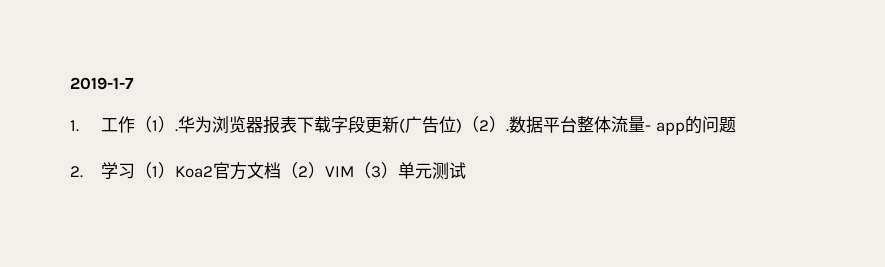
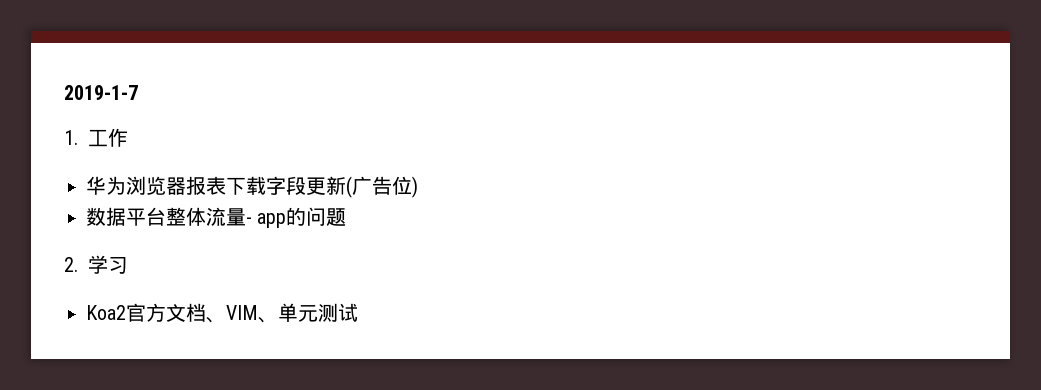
[135,116,179,133] （1）. -> (128, 137) //
[462,116,510,133] （2）. -> (418, 187) //
[135,162,176,179] （1） -> (128, 265) //
[281,162,399,179] （2）VIM（3） -> [206,305,278,323] 、VIM、

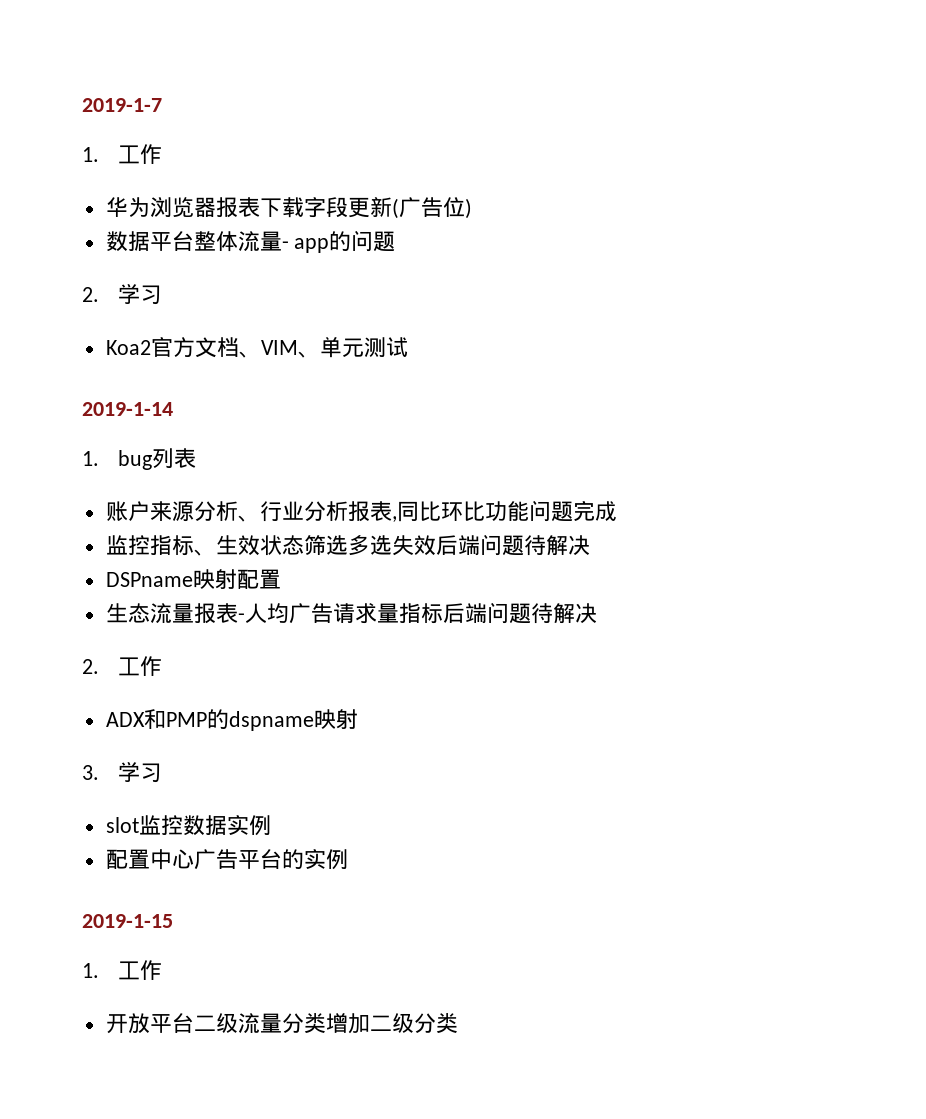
(358, 312) none -> [82,402,173,416] [82,448,196,470] [105,500,617,522] [105,534,590,556] [105,569,281,589] [105,602,597,624] [82,656,162,676] [105,709,358,731] [82,762,162,783] [105,815,271,836] [105,849,348,870] [82,914,173,928] [82,960,162,980] [105,1013,458,1034] // 2019-1-14 // 1. bug列表 // 账户来源分析、行业分析报表,同比环比功能问题完成 // 监控指标、生效状态筛选多选失效后端问题待解决 // DSPname映射配置 // 生态流量报表-人均广告请求量指标后端问题待解决 // 2.工作 // ADX和PMP的dspname映射 // 3.学习 // slot监控数据实例 // 配置中心广告平台的实例 // 2019-1-15 // 1.工作 // 开放平台二级流量分类增加二级分类

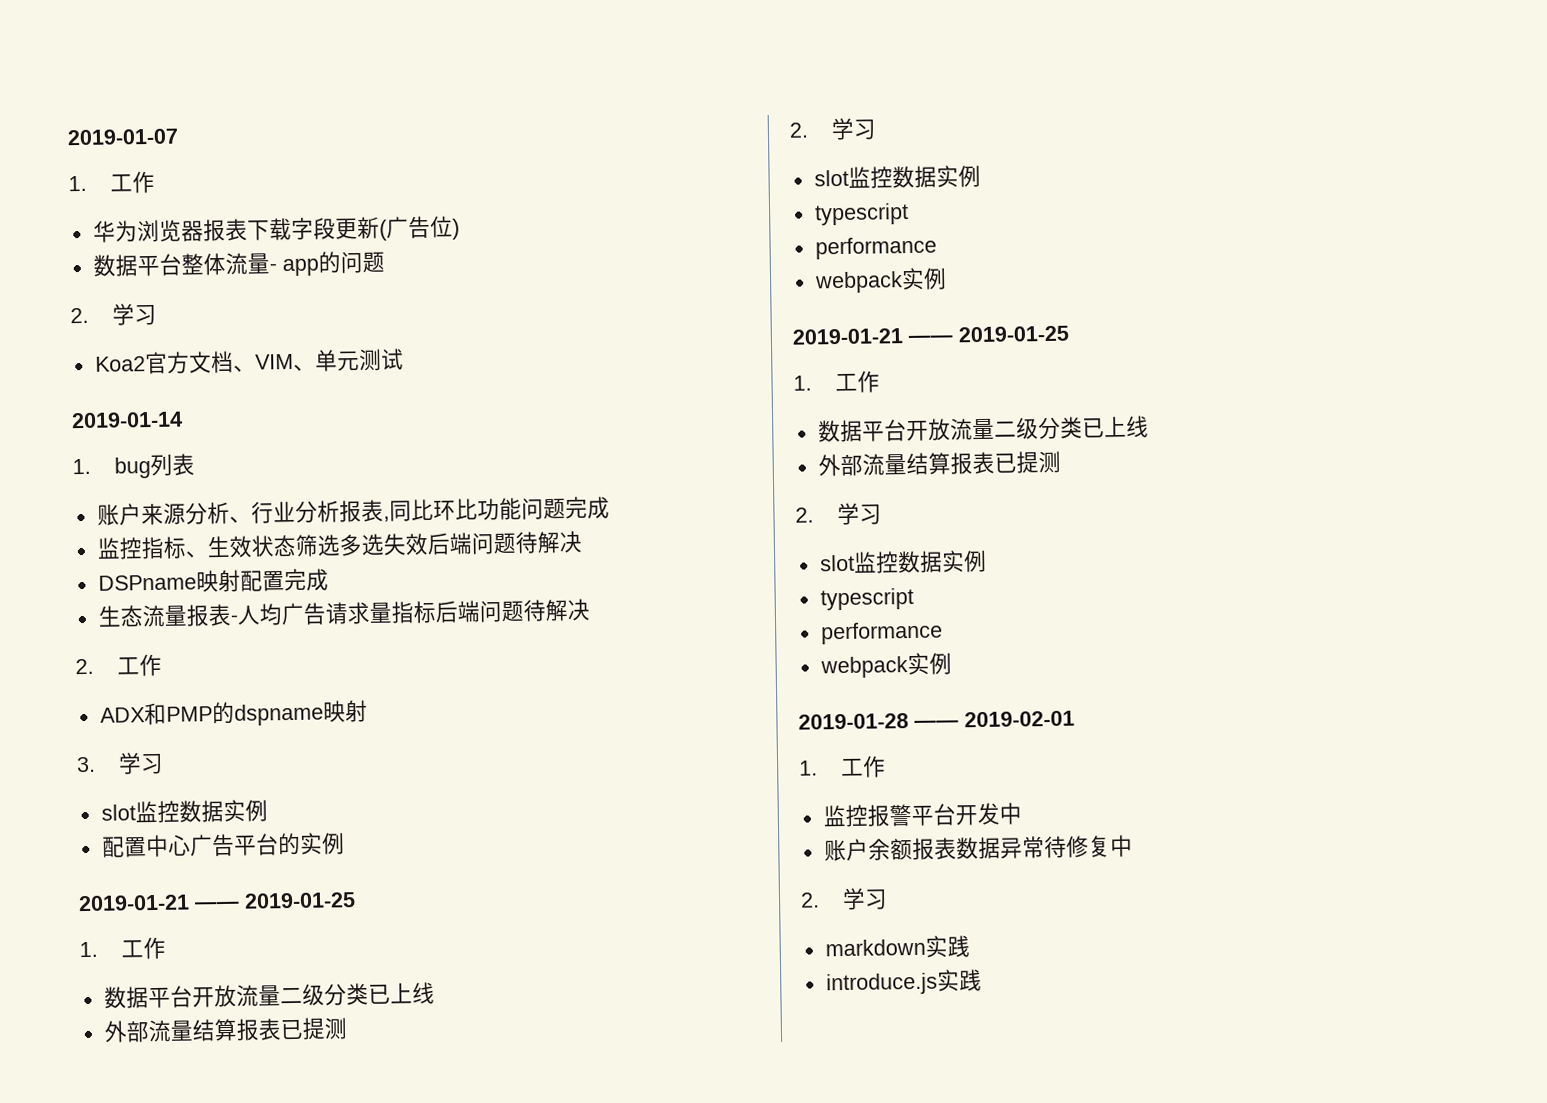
[82,98,162,112] 2019-1-7 -> [67,128,179,146] 2019-01-07
[82,402,173,416] 2019-1-14 -> [71,411,183,429] 2019-01-14
(281, 579) none -> [283,568,329,592] 完成
[82,914,173,928] [82,960,162,980] [105,1013,458,1034] 2019-1-15 // 1.工作 // 开放平台二级流量分类增加二级分类 -> [78,892,356,912] [79,936,166,960] [103,981,435,1009] [103,1017,348,1043] [789,117,877,141] [813,164,981,189] [813,203,909,226] [814,236,937,260] [813,267,947,294] [792,325,1069,345] [793,370,880,393] [817,415,1149,443] [817,450,1061,477] [795,502,882,526] [819,549,987,574] [819,587,914,611] [820,621,943,645] [819,652,952,679] [798,710,1075,730] [799,755,886,778] [822,802,1022,827] [823,834,1133,862] [800,887,888,911] [824,935,970,958] [825,969,982,996] 2019-01-21 —— 2019-01-25 // 1.工作 // 数据平台开放流量二级分类已上线 // 外部流量结算报表已提测 // 2.学习 // slot监控数据实例 // typescript // performance // webpack实例 // 2019-01-21 —— 2019-01-25 // 1.工作 // 数据平台开放流量二级分类已上线 // 外部流量结算报表已提测 // 2.学习 // slot监控数据实例 // typescript // performance // webpack实例 // 2019-01-28 —— 2019-02-01 // 1.工作 // 监控报警平台开发中 // 账户余额报表数据异常待修复中 // 2.学习 // markdown实践 // introduce.js实践

